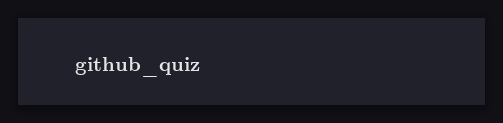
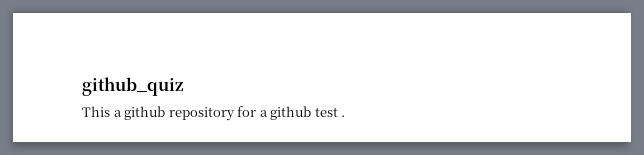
(200, 67) none -> [82,106,346,121] // This a github repository for a github test .

